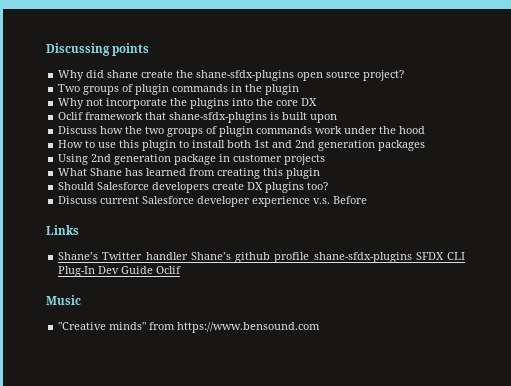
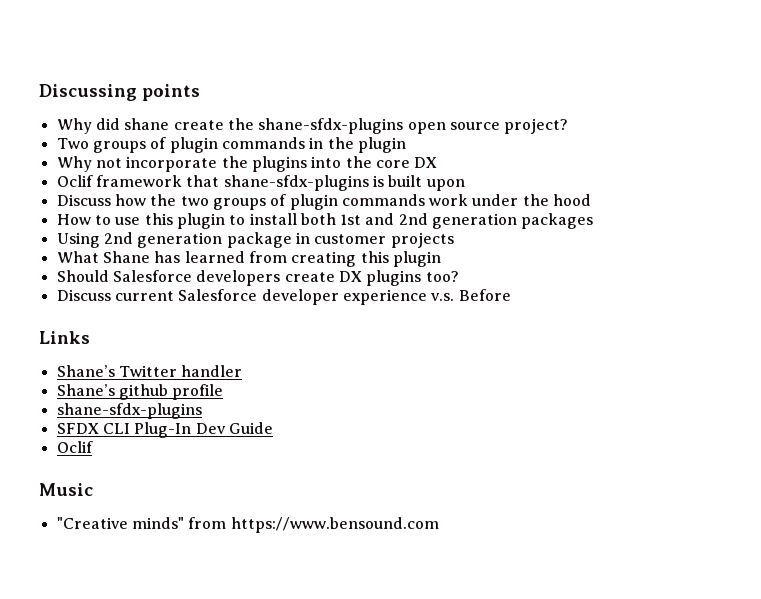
(188, 256) none -> (243, 371) //
[313,252,412,263] shane-sfdx-plugins -> [56,403,202,419] // shane-sfdx-plugins //
(154, 270) none -> (273, 428) //

